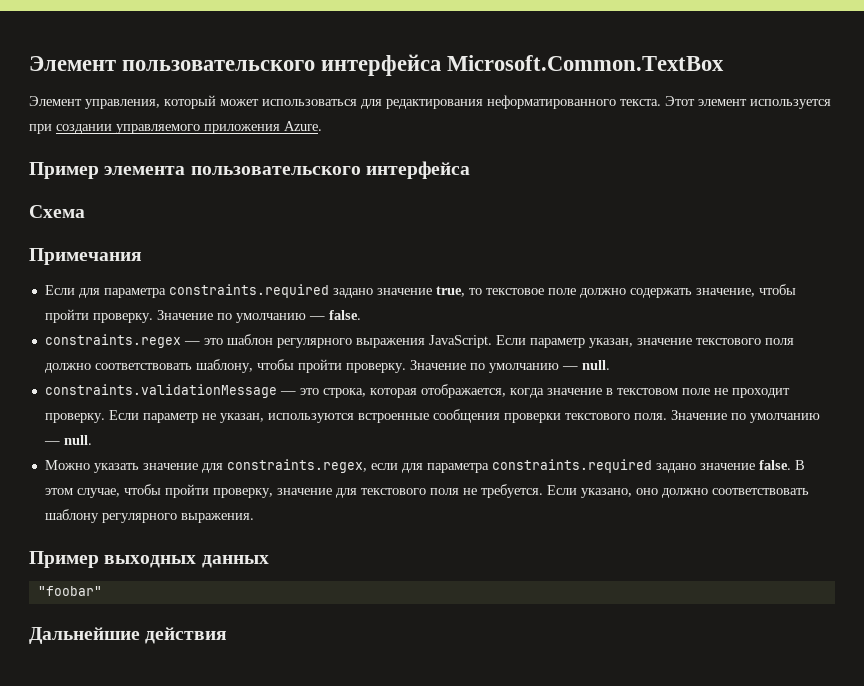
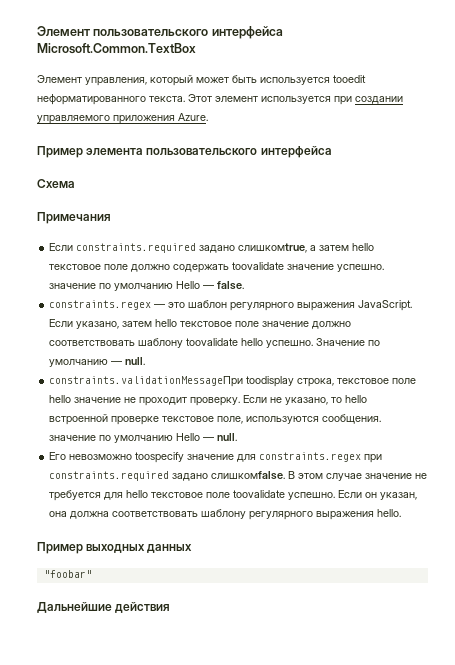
[262,99,483,109] использоваться для редактирования -> [232,75,366,85] быть используется tooedit
[78,284,796,298] [44,309,306,323] для параметра constraints.required задано значение true, то текстовое поле должно содержать значение, чтобы пройти проверку. Значение по умолчанию -> [76,243,375,253] [49,262,385,273] [49,281,201,291] constraints.required задано слишкомtrue, а затем hello текстовое поле должно содержать toovalidate значение успешно. значение по умолчанию Hello
[529,338,794,348] [44,359,610,373] [44,384,790,398] [44,409,820,423] [43,435,92,445] [44,459,805,473] [44,484,708,498] параметр указан, значение текстового поля должно соответствовать шаблону, чтобы пройти проверку. Значение по умолчанию — null. // constraints.validationMessage — это строка, которая отображается, когда значение в текстовом поле не проходит проверку. Если параметр не указан, используются встроенные сообщения проверки текстового поля. Значение по умолчанию — null. // Можно указать значение для constraints.regex, если для параметра constraints.required задано значение false. В этом случае, чтобы пройти проверку, значение для текстового поля не требуется. Если указано, оно должно -> [76,319,352,329] [49,338,381,348] [49,357,146,367] [49,376,417,387] [49,395,368,406] [49,414,382,425] [49,433,238,443] [49,452,383,463] [49,471,428,481] [49,490,418,501] [49,511,110,519] указано, затем hello текстовое поле значение должно соответствовать шаблону toovalidate hello успешно. Значение по умолчанию — null. // constraints.validationMessageПри toodisplay строка, текстовое поле hello значение не проходит проверку. Если не указано, то hello встроенной проверке текстовое поле, используются сообщения. значение по умолчанию Hello — null. // Его невозможно toospecify значение для constraints.regex при constraints.required задано слишкомfalse. В этом случае значение не требуется для hello текстовое поле toovalidate успешно. Если он указан, она должна
[180,513,254,523] выражения. -> [316,509,402,520] выражения hello.

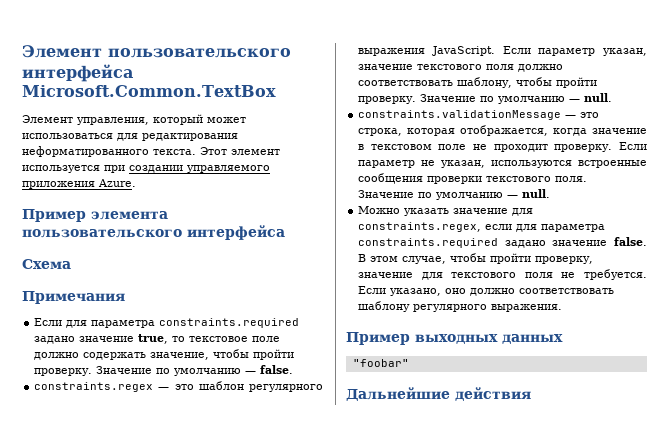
[232,75,366,85] быть используется tooedit -> [22,133,238,141] использоваться для редактирования
[76,243,375,253] [49,262,385,273] [49,281,201,291] constraints.required задано слишкомtrue, а затем hello текстовое поле должно содержать toovalidate значение успешно. значение по умолчанию Hello -> [66,318,300,328] [34,334,281,344] [34,349,295,360] [34,366,242,376] для параметра constraints.required задано значение true, то текстовое поле должно содержать значение, чтобы пройти проверку. Значение по умолчанию
[76,319,352,329] [49,338,381,348] [49,357,146,367] [49,376,417,387] [49,395,368,406] [49,414,382,425] [49,433,238,443] [49,452,383,463] [49,471,428,481] [49,490,418,501] [49,511,110,519] указано, затем hello текстовое поле значение должно соответствовать шаблону toovalidate hello успешно. Значение по умолчанию — null. // constraints.validationMessageПри toodisplay строка, текстовое поле hello значение не проходит проверку. Если не указано, то hello встроенной проверке текстовое поле, используются сообщения. значение по умолчанию Hello — null. // Его невозможно toospecify значение для constraints.regex при constraints.required задано слишкомfalse. В этом случае значение не требуется для hello текстовое поле toovalidate успешно. Если он указан, она должна -> [538,48,647,56] [358,64,564,72] [358,77,598,88] [358,93,613,104] [358,110,600,120] [358,125,647,136] [358,142,647,152] [358,160,647,168] [358,173,588,184] [358,189,551,200] [358,206,534,216] [358,222,606,232] [358,237,647,248] [358,253,594,264] [358,269,647,280] [358,286,516,296] параметр указан, значение текстового поля должно соответствовать шаблону, чтобы пройти проверку. Значение по умолчанию — null. // constraints.validationMessage — это строка, которая отображается, когда значение в текстовом поле не проходит проверку. Если параметр не указан, используются встроенные сообщения проверки текстового поля. Значение по умолчанию — null. // Можно указать значение для constraints.regex, если для параметра constraints.required задано значение false. В этом случае, чтобы пройти проверку, значение для текстового поля не требуется. Если указано, оно должно
[316,509,402,520] выражения hello. -> [491,304,563,312] выражения.

